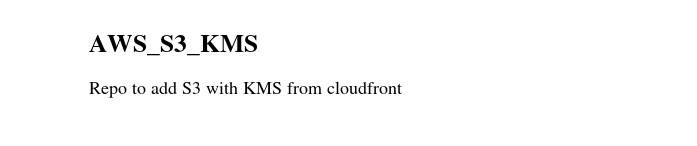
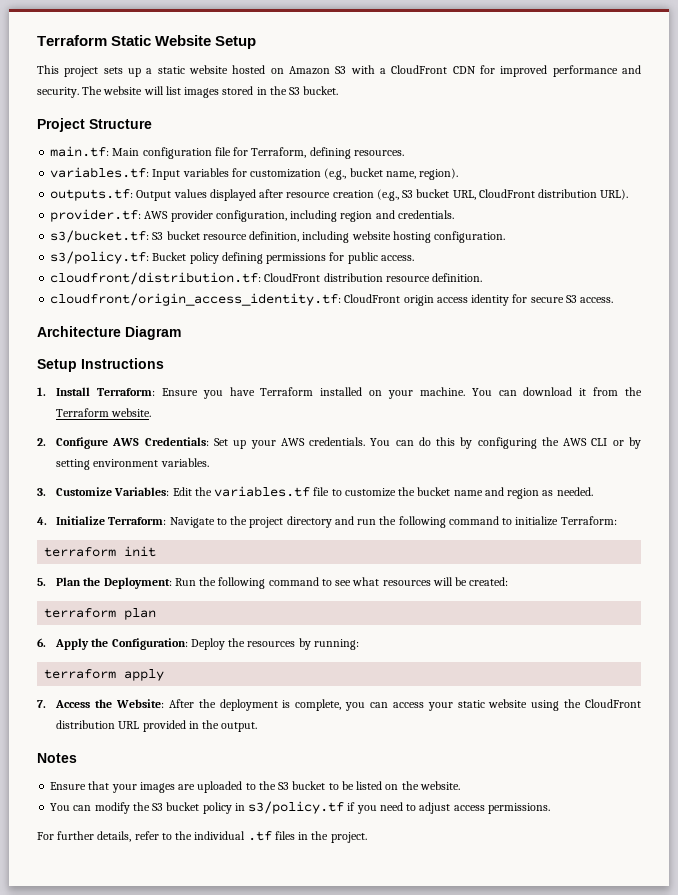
[89,35,258,56] [89,81,403,98] AWS_S3_KMS // Repo to add S3 with KMS from cloudfront -> [37,35,257,49] [37,65,641,77] [37,86,339,98] [37,118,152,132] [50,146,404,159] [50,167,459,180] [50,189,629,201] [50,209,454,222] [50,230,506,243] [50,251,414,264] [50,272,483,285] [50,293,614,306] [37,326,181,340] [37,358,164,372] [37,387,643,399] [56,408,152,417] [37,437,642,449] [56,458,209,470] [37,486,593,499] [37,516,617,528] [44,546,157,557] [37,577,509,589] [44,608,157,620] [37,638,359,650] [44,669,165,681] [37,699,642,711] [56,720,258,732] [37,753,77,763] [50,781,460,793] [50,801,550,814] [37,831,367,843] Terraform Static Website Setup // This project sets up a static website hosted on Amazon S3 with a CloudFront CDN for improved performance and security. The website will list images stored in the S3 bucket. // Project Structure // main.tf: Main configuration file for Terraform, defining resources. // variables.tf: Input variables for customization (e.g., bucket name, region). // outputs.tf: Output values displayed after resource creation (e.g., S3 bucket URL, CloudFront distribution URL). // provider.tf: AWS provider configuration, including region and credentials. // s3/bucket.tf: S3 bucket resource definition, including website hosting configuration. // s3/policy.tf: Bucket policy defining permissions for public access. // cloudfront/distribution.tf: CloudFront distribution resource definition. // cloudfront/origin_access_identity.tf: CloudFront origin access identity for secure S3 access. // Architecture Diagram // Setup Instructions // 1. Install Terraform: Ensure you have Terraform installed on your machine. You can download it from the Terraform website. // 2. Configure AWS Credentials: Set up your AWS credentials. You can do this by configuring the AWS CLI or by setting environment variables. // 3. Customize Variables: Edit the variables.tf file to customize the bucket name and region as needed. // 4. Initialize Terraform: Navigate to the project directory and run the following command to initialize Terraform: // terraform init // 5. Plan the Deployment: Run the following command to see what resources will be created: // terraform plan // 6. Apply the Configuration: Deploy the resources by running: // terraform apply // 7. Access the Website: After the deployment is complete, you can access your static website using the CloudFront distribution URL provided in the output. // Notes // Ensure that your images are uploaded to the S3 bucket to be listed on the website. // You can modify the S3 bucket policy in s3/policy.tf if you need to adjust access permissions. // For further details, refer to the individual .tf files in the project.

